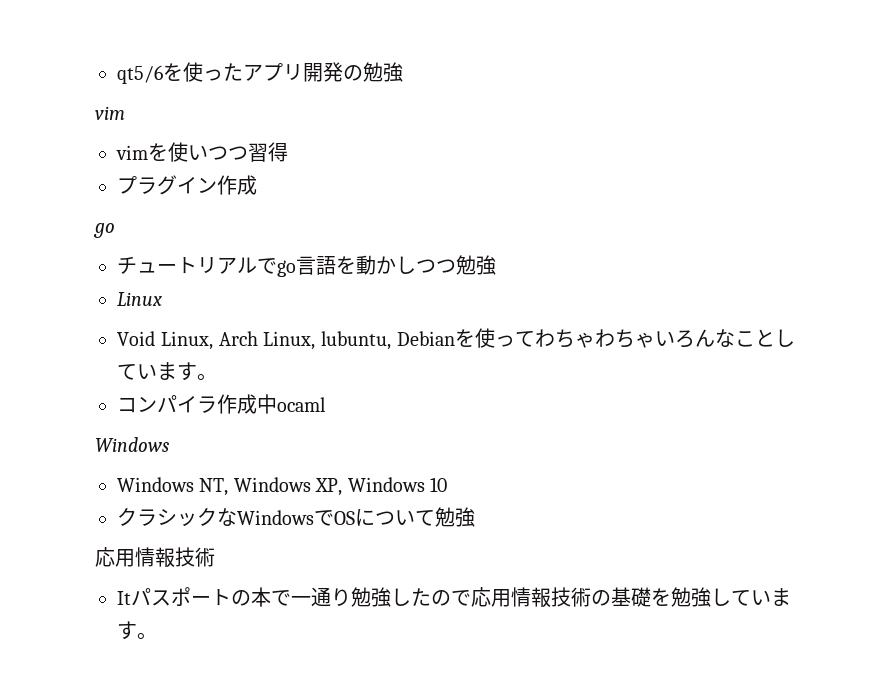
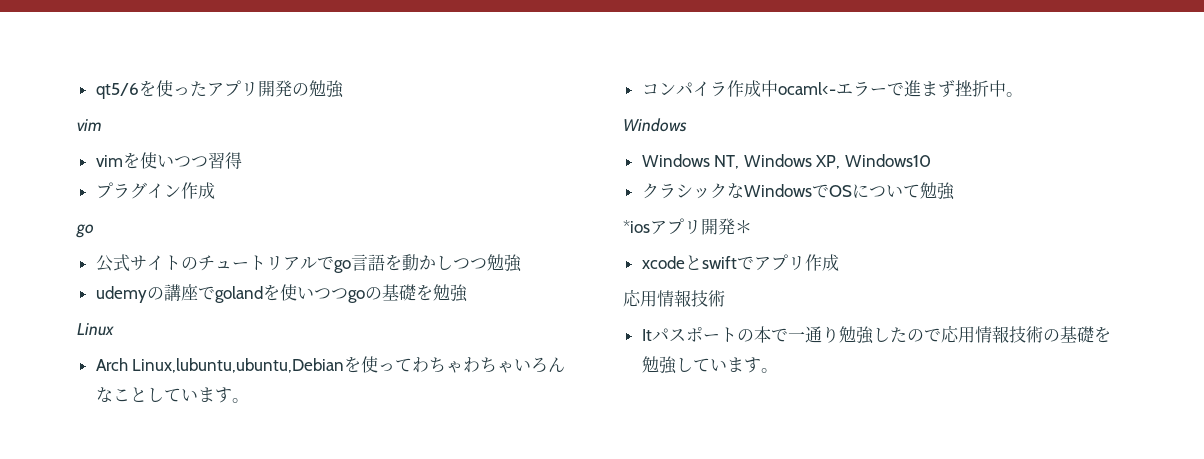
(115, 230) none -> [95,254,198,272] 公式サイトの
[117,292,162,306] [117,331,456,350] Linux // Void Linux, Arch Linux, lubuntu, Debian -> [95,284,468,303] [77,323,114,336] [95,358,345,373] udemyの講座でgolandを使いつつgoの基礎を勉強 // Linux // Arch Linux,lubuntu,ubuntu,Debian
[277,397,326,412] ocaml -> [777,80,1023,97] ocaml<-エラーで進まず挫折中。
[347,477,447,492] Windows 10 -> [845,154,932,167] Windows10
(475, 517) none -> [623,218,752,235] [641,254,839,271] // *iosアプリ開発＊ // xcodeとswiftでアプリ作成

